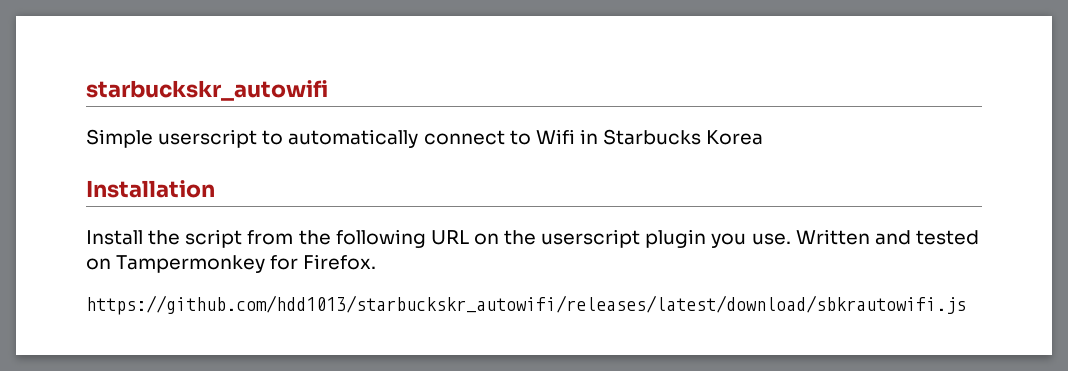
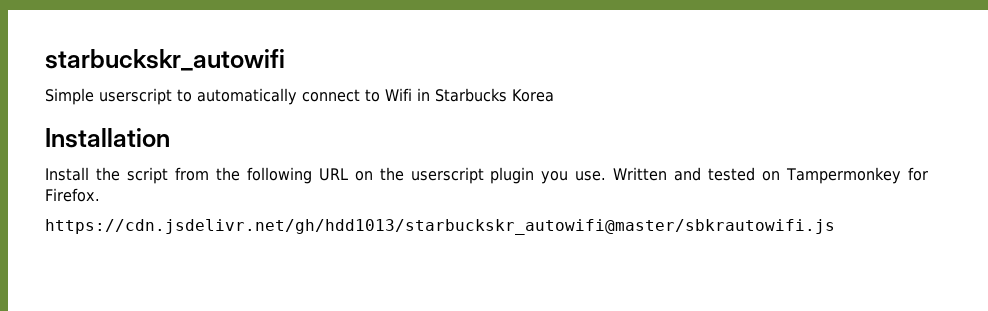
[86,295,966,315] https://github.com/hdd1013/starbuckskr_autowifi/releases/latest/download/sbkrautowifi.js -> [45,219,835,235] https://cdn.jsdelivr.net/gh/hdd1013/starbuckskr_autowifi@master/sbkrautowifi.js

